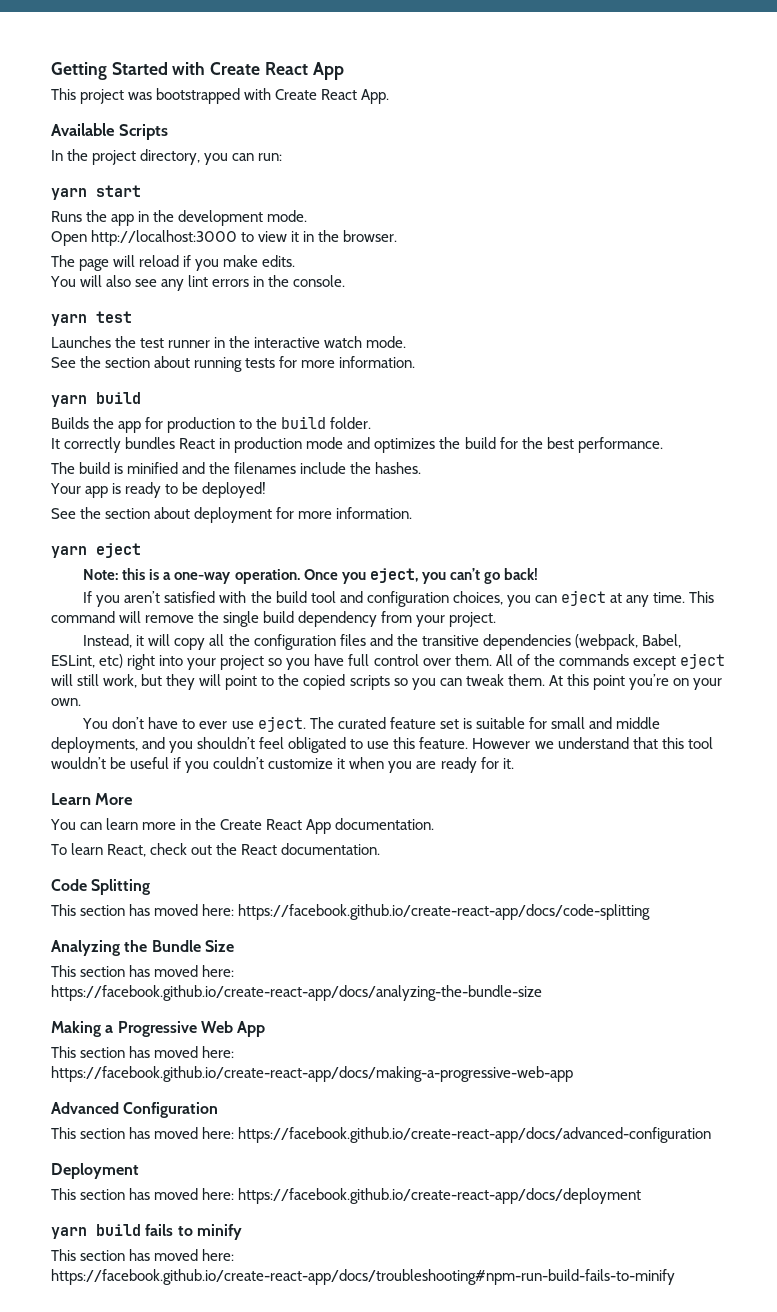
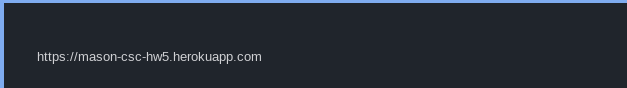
[51,62,344,80] [51,88,390,104] [51,123,169,140] [51,149,283,165] [51,185,141,200] [51,210,308,226] [51,230,398,246] [51,255,296,271] [50,275,346,291] [51,311,132,326] [51,336,407,348] [51,356,416,372] [51,392,141,407] [51,416,372,433] [51,437,663,453] [51,462,422,474] [50,482,267,498] [51,507,413,523] [51,543,141,558] [83,568,538,584] [83,590,715,607] [51,611,497,627] [83,634,681,650] [51,653,725,670] [51,674,723,690] [51,698,81,706] [82,716,661,732] [51,737,713,753] [51,757,514,773] [51,793,134,805] [50,818,435,834] [51,843,381,857] [51,879,151,895] [51,904,651,920] [51,940,234,956] [51,965,235,977] [51,985,542,1001] [51,1021,266,1037] [51,1046,235,1058] [51,1066,573,1082] [51,1102,219,1118] [51,1127,712,1143] [51,1163,139,1179] [51,1188,642,1204] [51,1224,242,1240] [51,1249,235,1261] [51,1269,675,1285] Getting Started with Create React App // This project was bootstrapped with Create React App. // Available Scripts // In the project directory, you can run: // yarn start // Runs the app in the development mode. // Open http://localhost:3000 to view it in the browser. // The page will reload if you make edits. // You will also see any lint errors in the console. // yarn test // Launches the test runner in the interactive watch mode. // See the section about running tests for more information. // yarn build // Builds the app for production to the build folder. // It correctly bundles React in production mode and optimizes the build for the best performance. // The build is minified and the filenames include the hashes. // Your app is ready to be deployed! // See the section about deployment for more information. // yarn eject // Note: this is a one-way operation. Once you eject, you can’t go back! // If you aren’t satisfied with the build tool and configuration choices, you can eject at any time. This command will remove the single build dependency from your project. // Instead, it will copy all the configuration files and the transitive dependencies (webpack, Babel, ESLint, etc) right into your project so you have full control over them. All of the commands except eject will still work, but they will point to the copied scripts so you can tweak them. At this point you’re on your own. // You don’t have to ever use eject. The curated feature set is suitable for small and middle deployments, and you shouldn’t feel obligated to use this feature. However we understand that this tool wouldn’t be useful if you couldn’t customize it when you are ready for it. // Learn More // You can learn more in the Create React App documentation. // To learn React, check out the React documentation. // Code Splitting // This section has moved here: https://facebook.github.io/create-react-app/docs/code-splitting // Analyzing the Bundle Size // This section has moved here: https://facebook.github.io/create-react-app/docs/analyzing-the-bundle-size // Making a Progressive Web App // This section has moved here: https://facebook.github.io/create-react-app/docs/making-a-progressive-web-app // Advanced Configuration // This section has moved here: https://facebook.github.io/create-react-app/docs/advanced-configuration // Deployment // This section has moved here: https://facebook.github.io/create-react-app/docs/deployment // yarn build fails to minify // This section has moved here: https://facebook.github.io/create-react-app/docs/troubleshooting#npm-run-build-fails-to-minify -> [37,52,262,64] https://mason-csc-hw5.herokuapp.com

